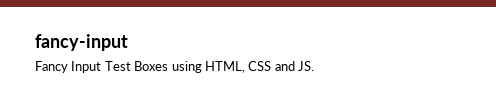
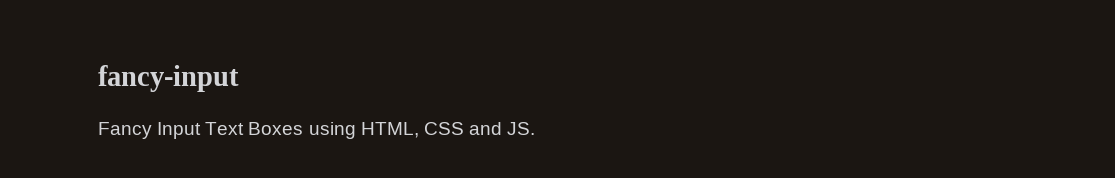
[104,61,131,71] Test -> [205,122,245,135] Text

